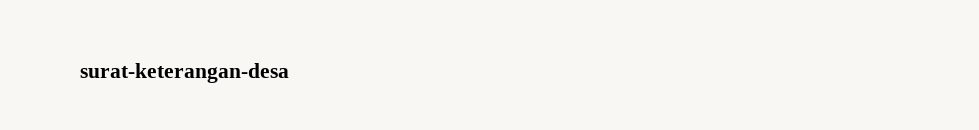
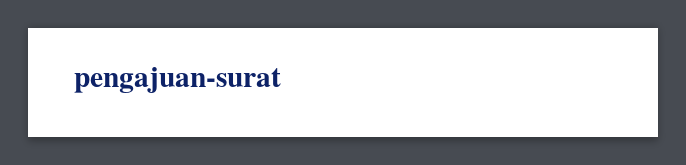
[80,63,289,83] surat-keterangan-desa -> [74,67,281,93] pengajuan-surat

